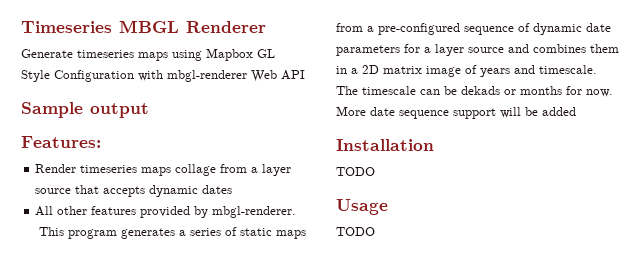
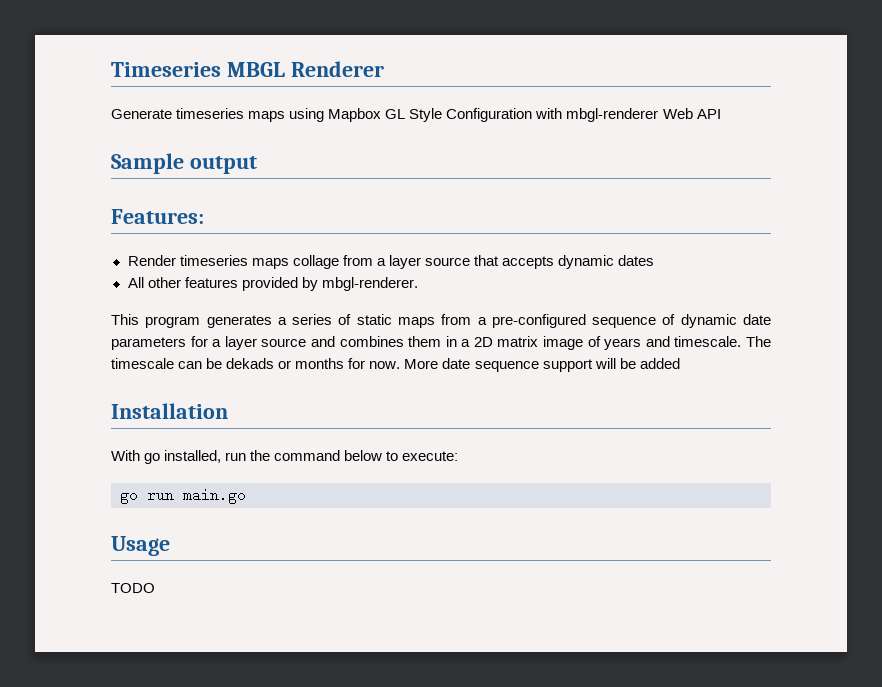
[336,167,375,176] TODO -> [111,450,459,464] [120,488,246,504] With go installed, run the command below to execute: // go run main.go

